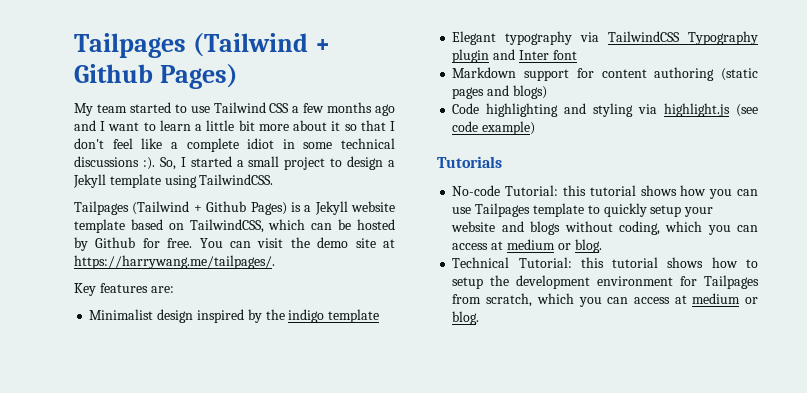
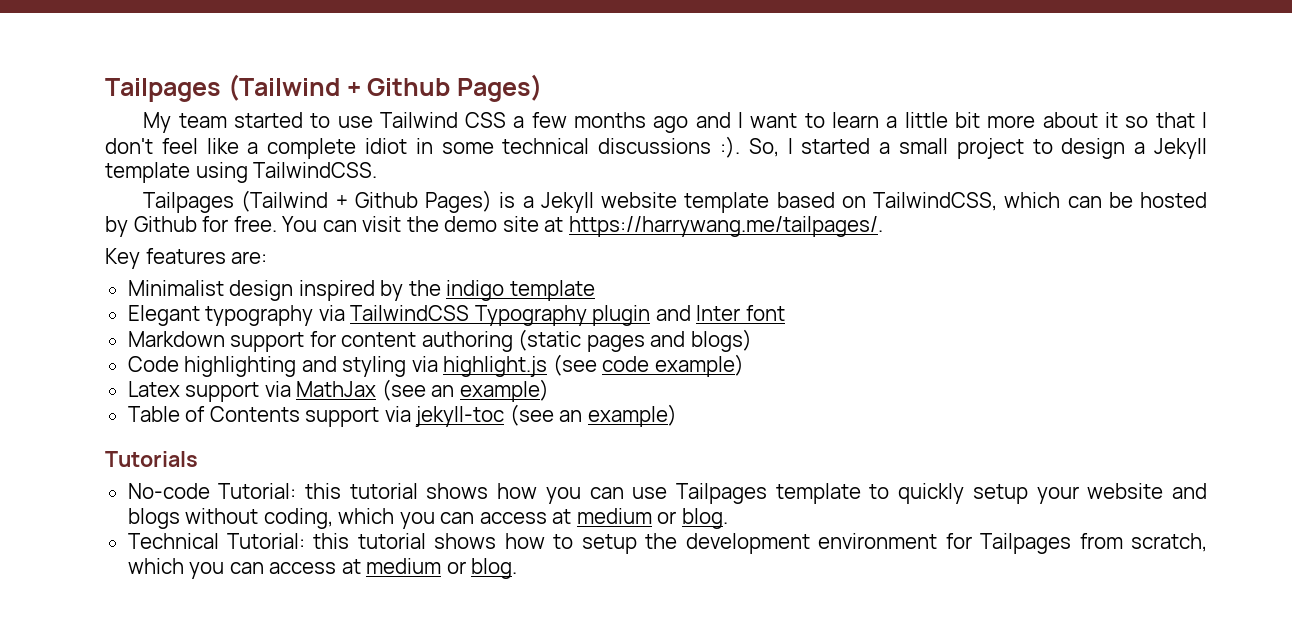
(536, 128) none -> [127,379,549,402] [127,404,677,427] // Latex support via MathJax (see an example) // Table of Contents support via jekyll-toc (see an example)

